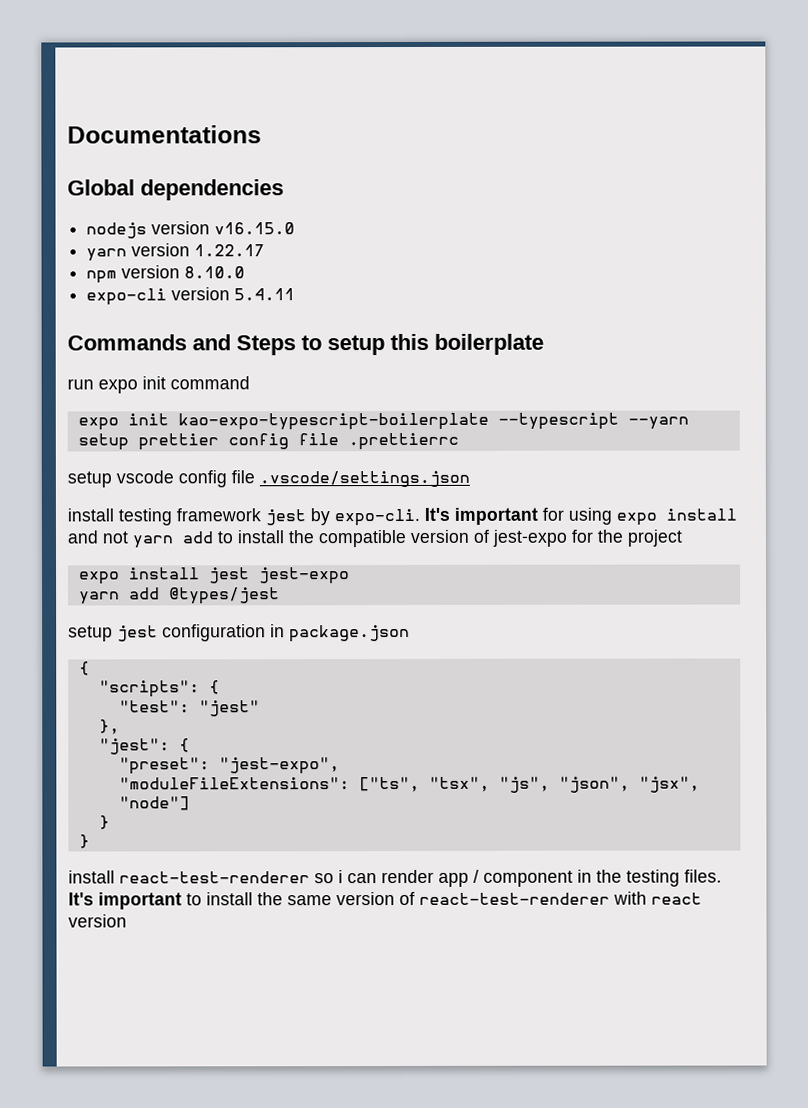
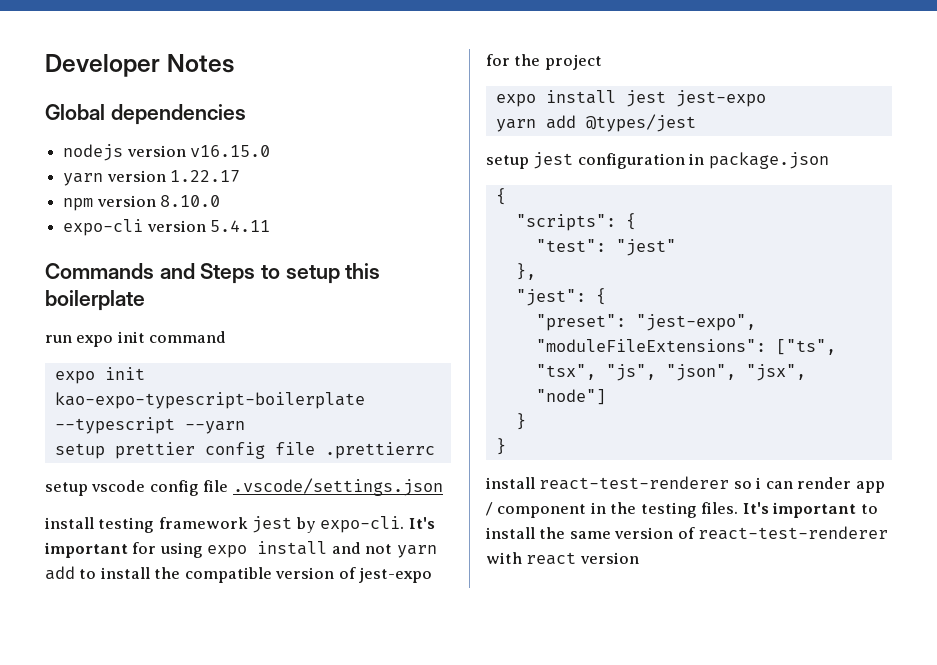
[67,125,262,144] Documentations -> [45,54,234,77] Developer Notes

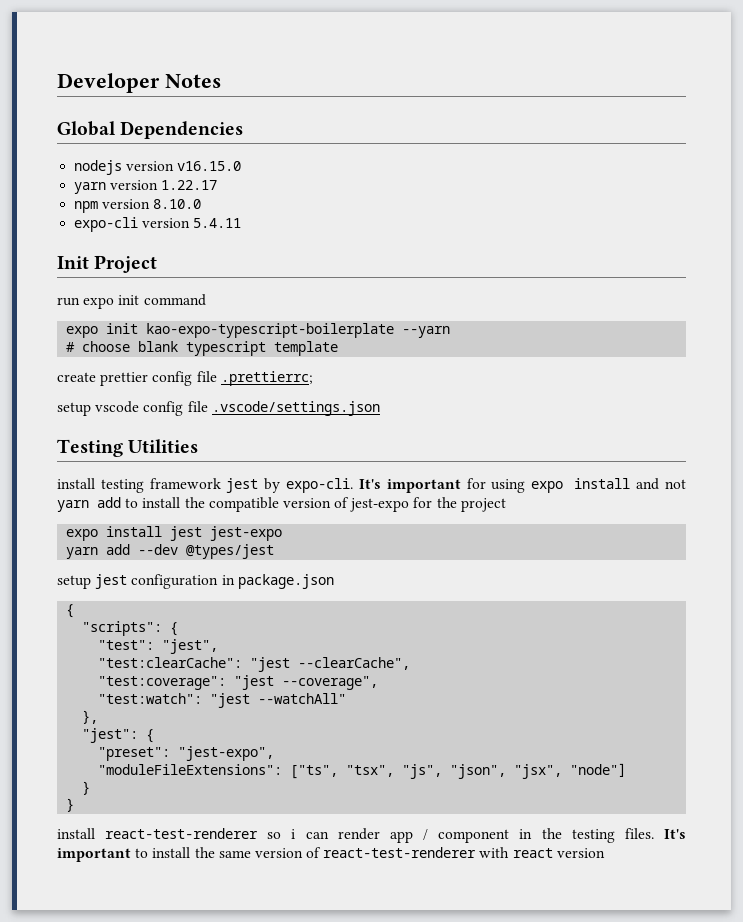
[110,104,246,125] dependencies -> [120,121,244,139] Dependencies
[45,263,381,284] [45,290,145,311] Commands and Steps to setup this boilerplate -> [57,255,158,273] Init Project
[54,417,175,434] --typescript -> (395, 330) none
[54,443,105,459] setup -> [66,341,339,356] [57,372,96,382] # choose blank typescript template // create
[324,442,435,459] .prettierrc -> [220,371,313,386] .prettierrc;
(443, 487) none -> [57,439,199,457] // Testing Utilities
(576, 122) none -> [138,544,179,555] --dev
[615,239,676,256] "jest" -> [162,639,219,654] [98,657,411,672] [98,675,379,690] [98,693,347,708] "jest", // "test:clearCache": "jest --clearCache", // "test:coverage": "jest --coverage", // "test:watch": "jest --watchAll"

